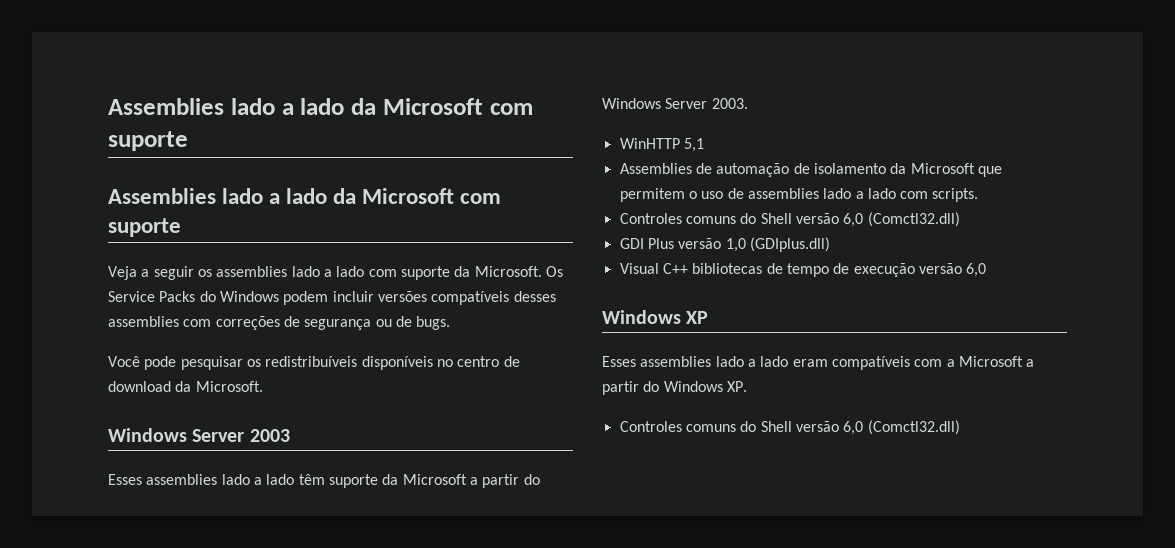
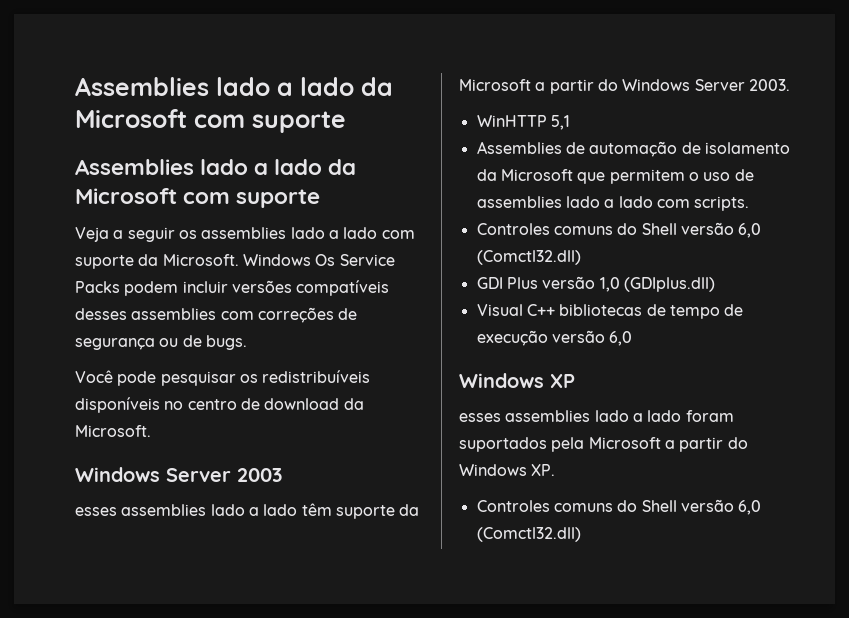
(542, 271) none -> [242,254,311,266] Windows
[199,291,279,302] do Windows -> (120, 287) none
[108,474,142,485] Esses -> [75,507,117,516] esses
[602,356,955,370] Esses assemblies lado a lado eram compatíveis com a -> [459,410,734,422] [459,437,585,452] esses assemblies lado a lado foram suportados pela

